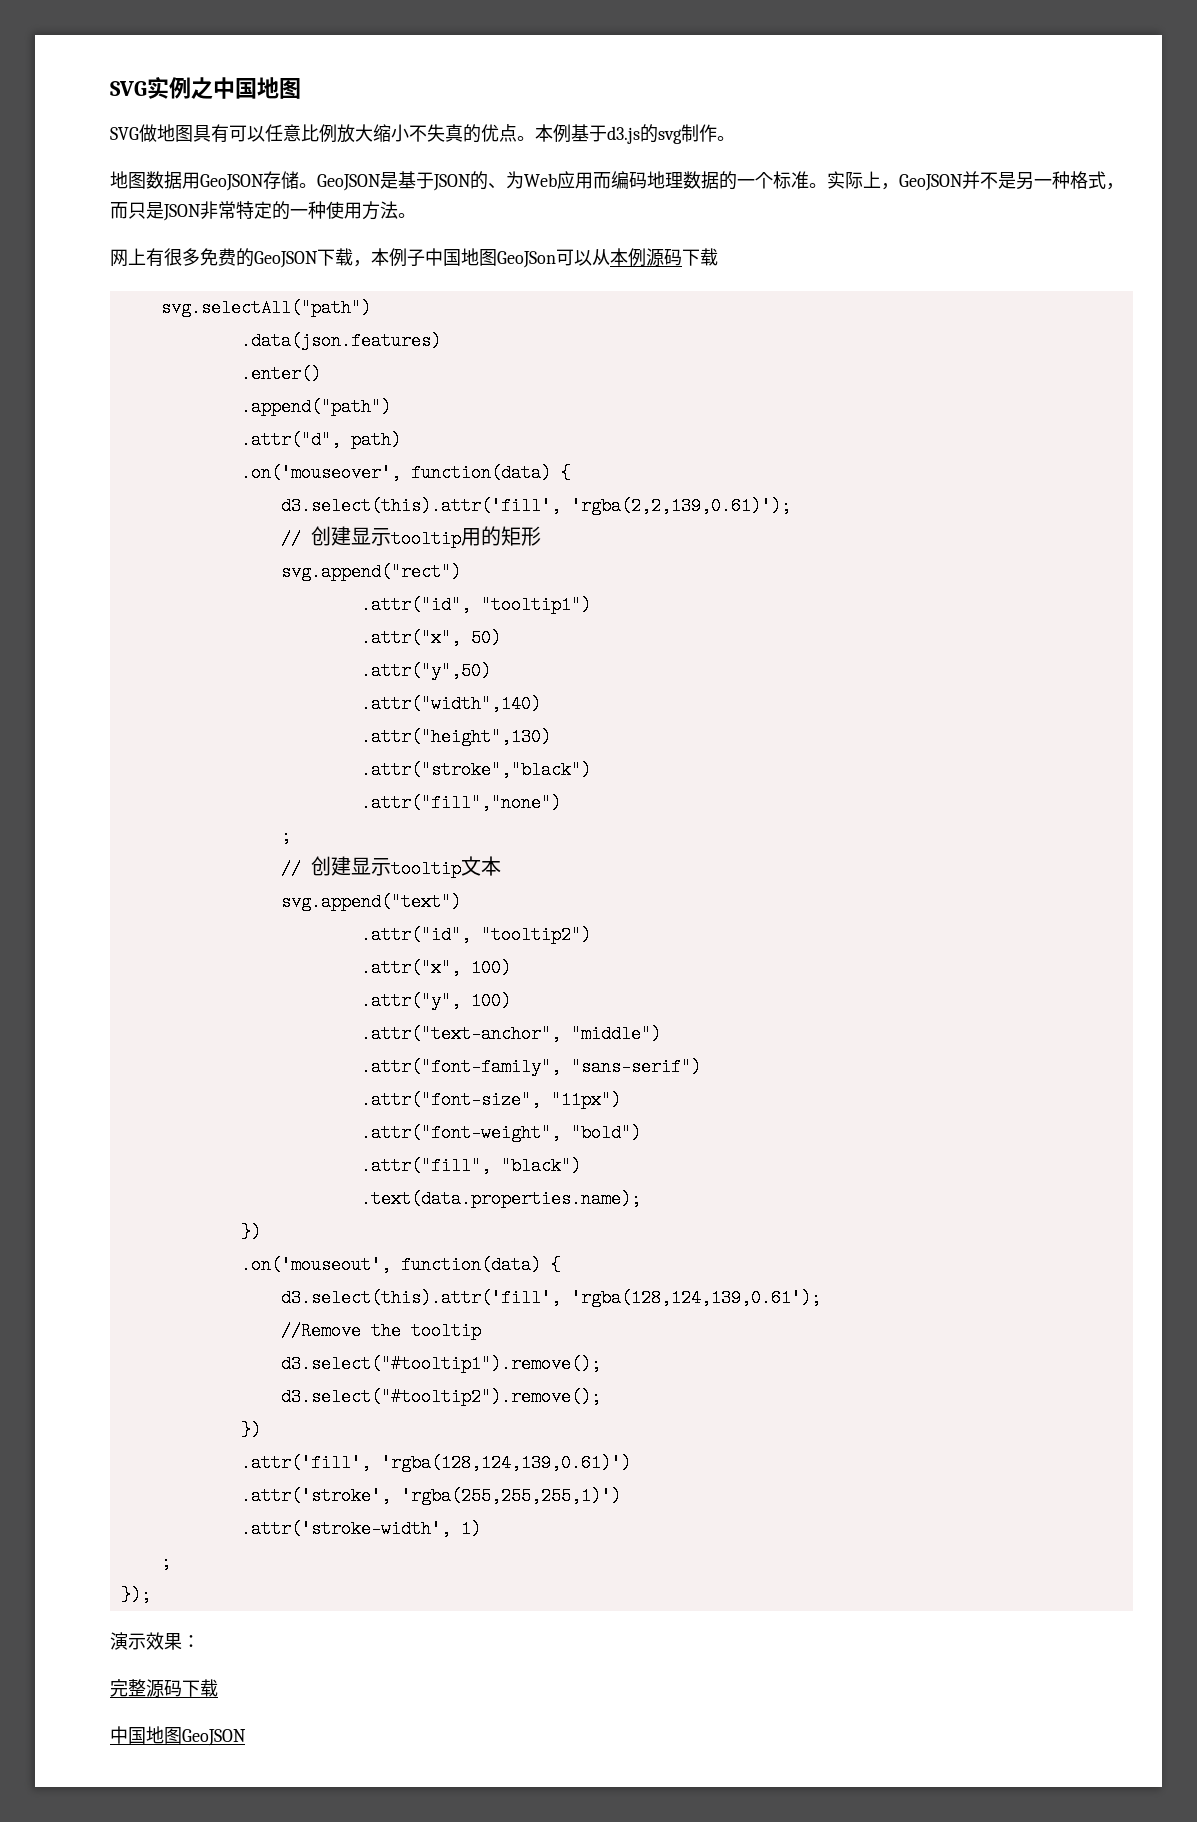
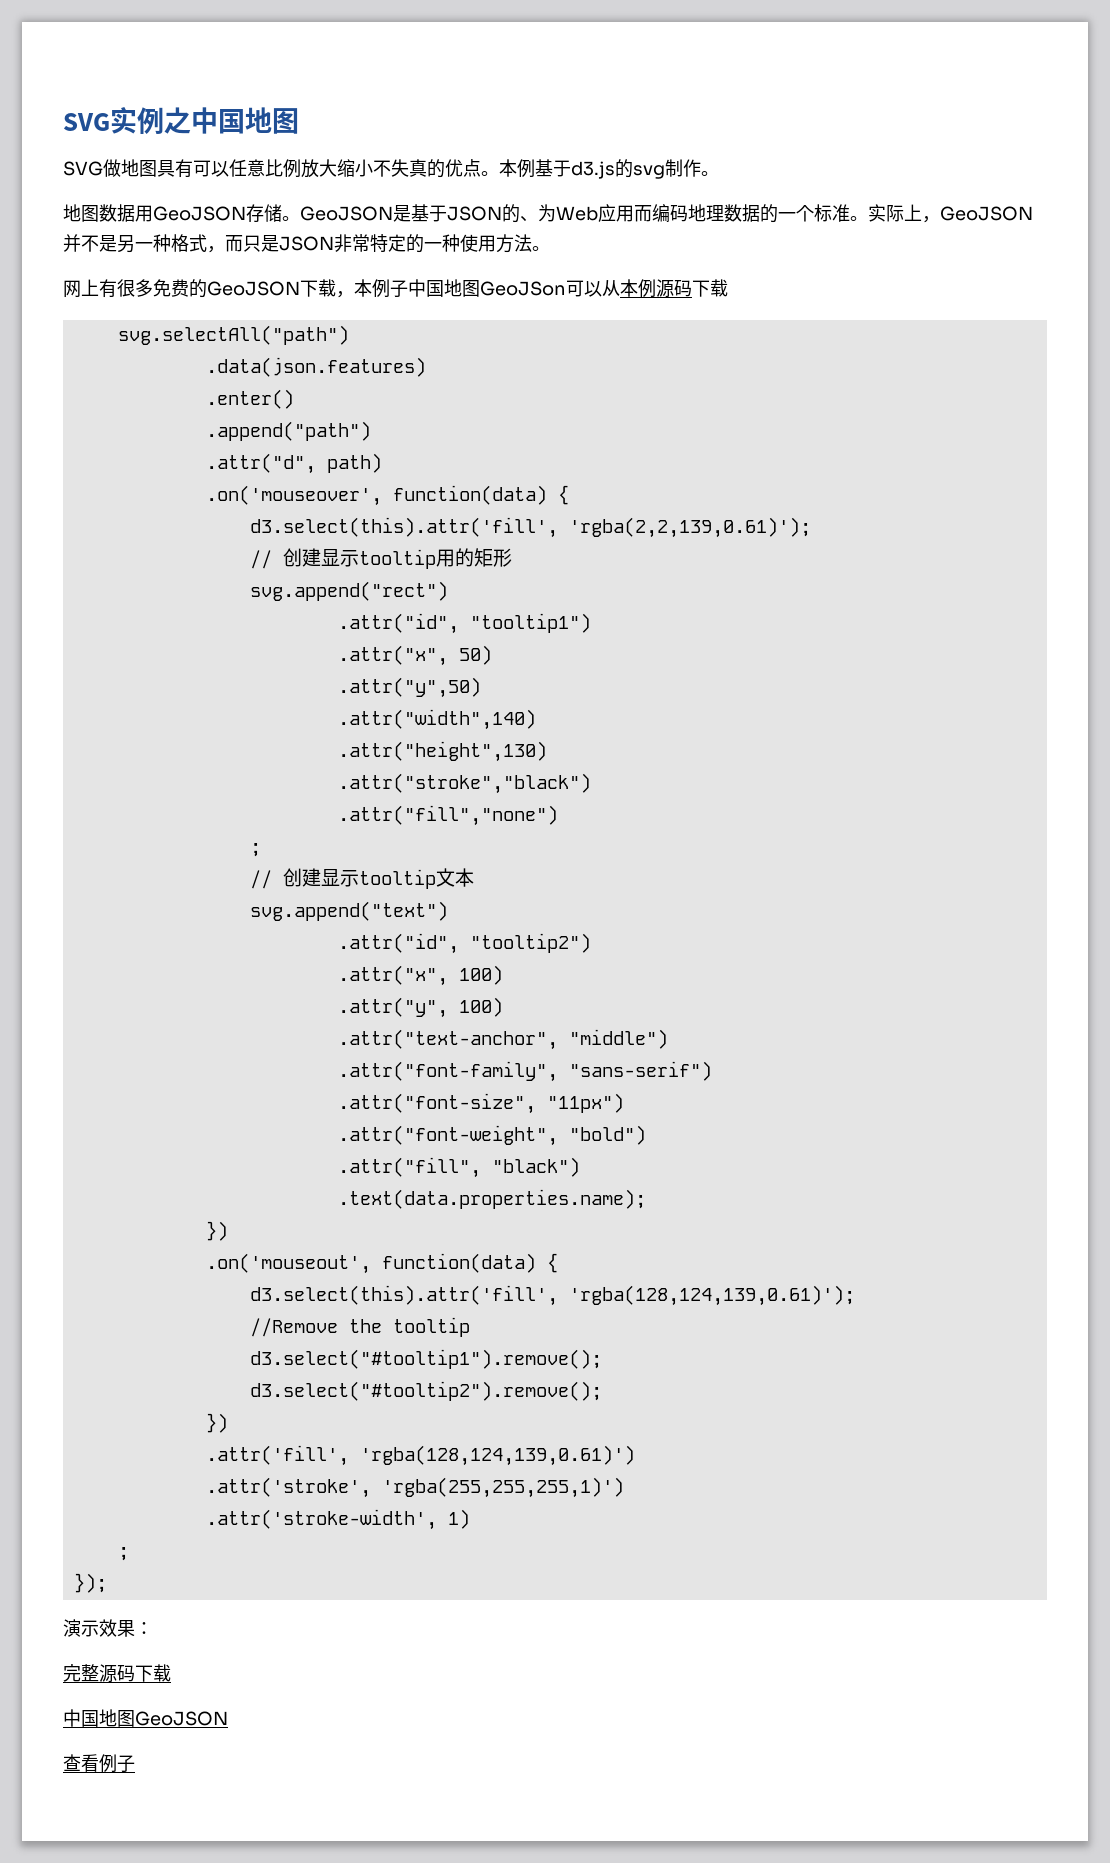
[570,1289,821,1307] 'rgba(128,124,139,0.61'); -> [568,1285,855,1306] 'rgba(128,124,139,0.61)');
(246, 1737) none -> [63,1754,135,1773] // 查看例子

